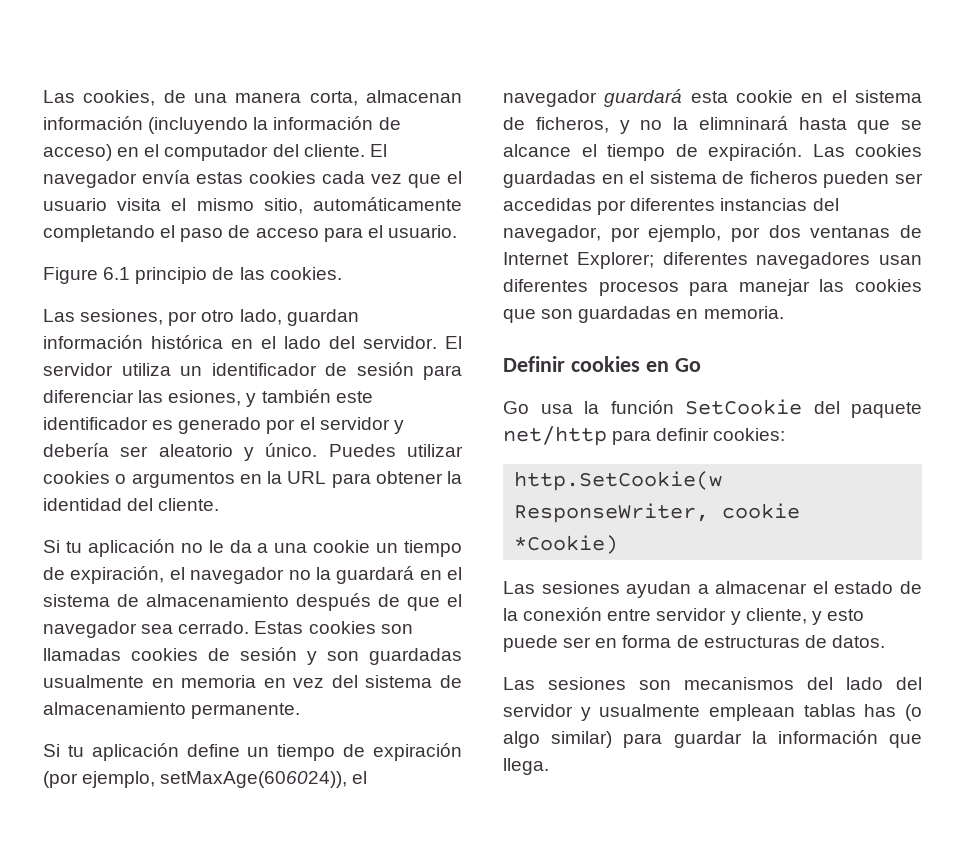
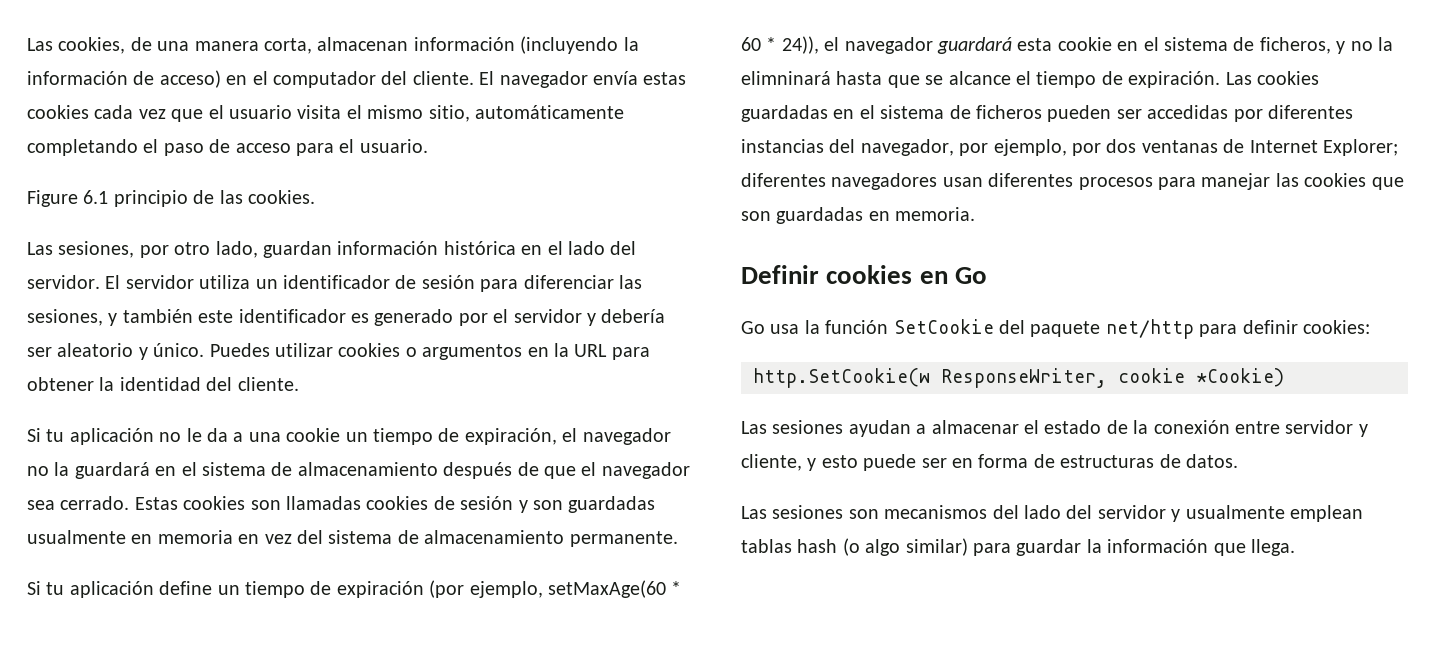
[168,390,242,406] esiones, -> [27,309,103,326] sesiones,
[160,771,348,788] setMaxAge(606024)), -> [547,580,682,598] [741,36,819,54] setMaxAge(60 * 60 * 24)),
[709,704,897,721] empleaan tablas has -> [1290,505,1363,522] [741,539,838,553] emplean tablas hash

